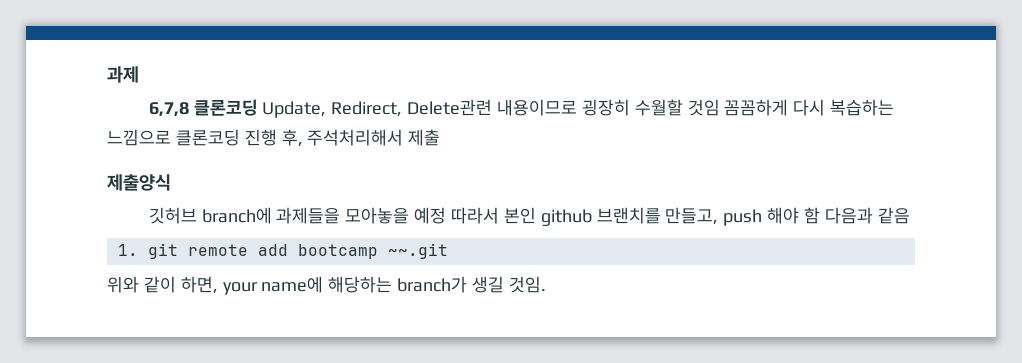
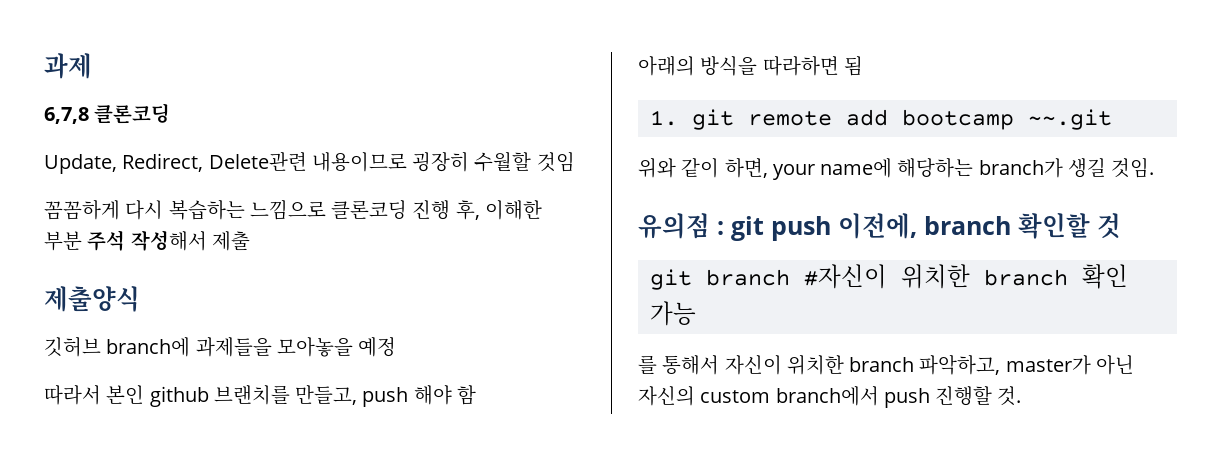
(258, 107) none -> (171, 113) //
(720, 107) none -> (575, 161) //
[307,129,404,146] 주석처리해서 -> [484,200,542,220] [44,230,207,251] 이해한 부분 주석 작성해서
(447, 215) none -> (397, 347) //
[824,207,910,224] 다음과 같음 -> [638,56,863,76] // 아래의 방식을 따라하면 됨
(546, 284) none -> [638,213,1121,241] [649,264,1128,290] [649,301,696,326] [638,354,1134,375] [638,386,1022,408] // 유의점 : git push 이전에, branch 확인할 것 // git branch #자신이 위치한 branch 확인 가능 // 를 통해서 자신이 위치한 branch 파악하고, master가 아닌 자신의 custom branch에서 push 진행할 것.

